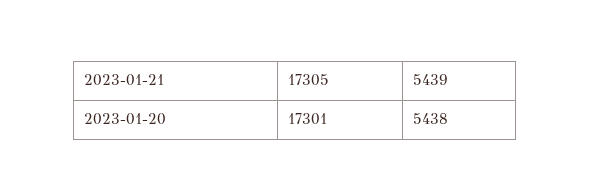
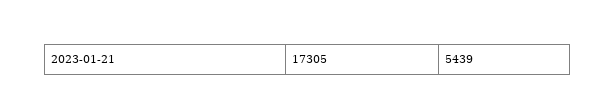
[83,113,166,125] [287,113,327,125] [412,113,448,124] // 2023-01-20 | 17301 | 5438 -> (473, 59) none

